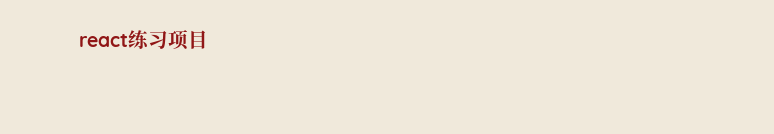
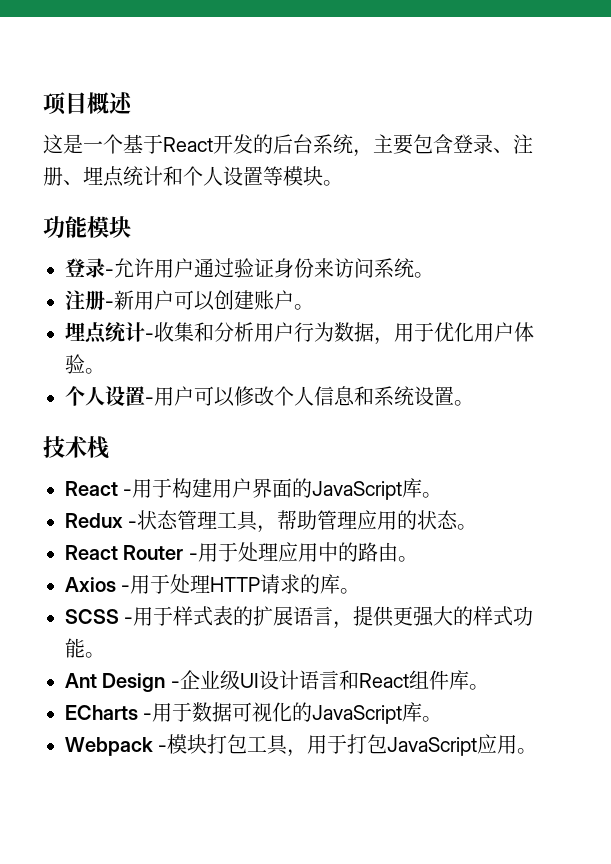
[79,30,208,50] react练习项目 -> [43,92,133,115] [43,134,533,157] [43,166,343,187] [43,216,131,238] [65,258,434,278] [65,290,314,311] [65,322,534,345] [65,354,105,374] [65,386,474,407] [43,436,109,459] [65,478,443,500] [65,510,478,533] [65,542,418,562] [65,574,361,594] [65,606,534,629] [65,638,105,658] [65,670,489,692] [65,702,443,724] [65,734,538,757] 项目概述 // 这是一个基于React开发的后台系统，主要包含登录、注册、埋点统计和个人设置等模块。 // 功能模块 // 登录-允许用户通过验证身份来访问系统。 // 注册-新用户可以创建账户。 // 埋点统计-收集和分析用户行为数据，用于优化用户体验。 // 个人设置-用户可以修改个人信息和系统设置。 // 技术栈 // React -用于构建用户界面的JavaScript库。 // Redux -状态管理工具，帮助管理应用的状态。 // React Router -用于处理应用中的路由。 // Axios -用于处理HTTP请求的库。 // SCSS -用于样式表的扩展语言，提供更强大的样式功能。 // Ant Design -企业级UI设计语言和React组件库。 // ECharts -用于数据可视化的JavaScript库。 // Webpack -模块打包工具，用于打包JavaScript应用。

